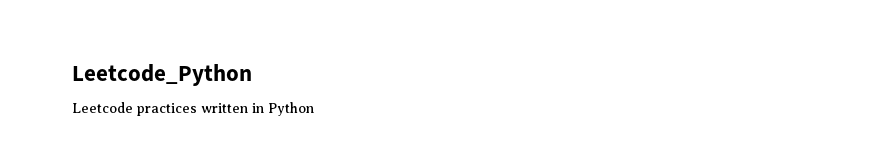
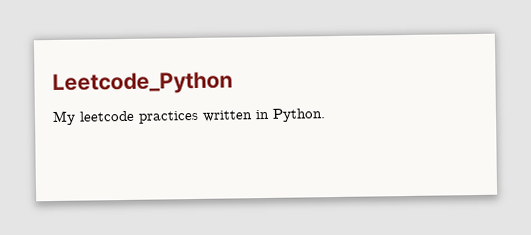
[72,102,133,113] Leetcode -> [52,110,135,126] My leetcode
[268,102,314,116] Python -> [272,108,326,122] Python.

